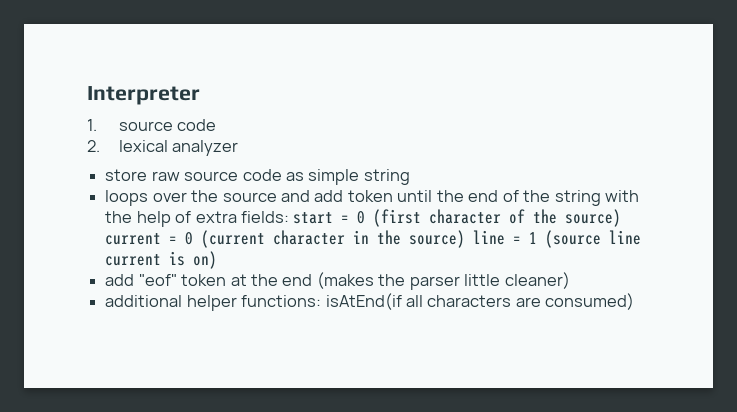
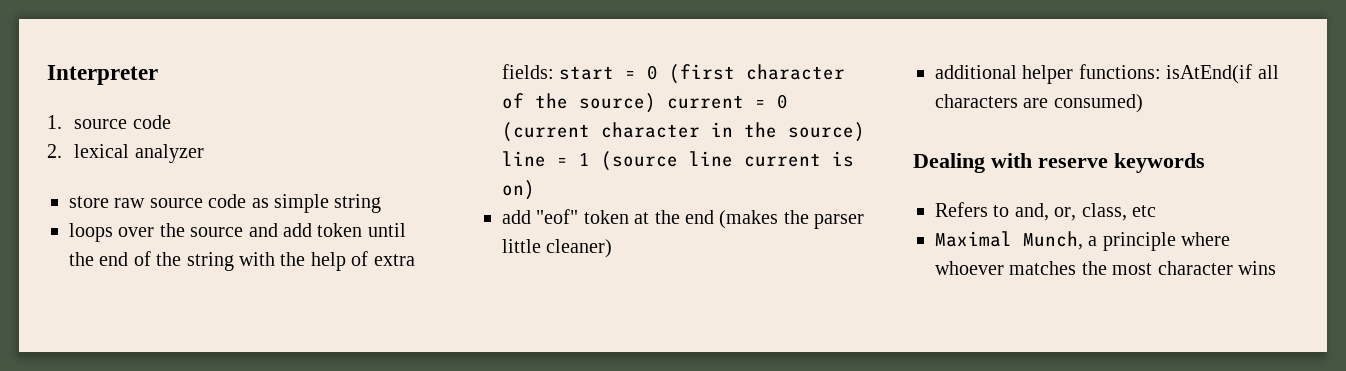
(635, 301) none -> [913,153,1205,173] [935,202,1156,221] [935,231,1231,251] [935,261,1276,275] // Dealing with reserve keywords // Refers to and, or, class, etc // Maximal Munch, a principle where whoever matches the most character wins

